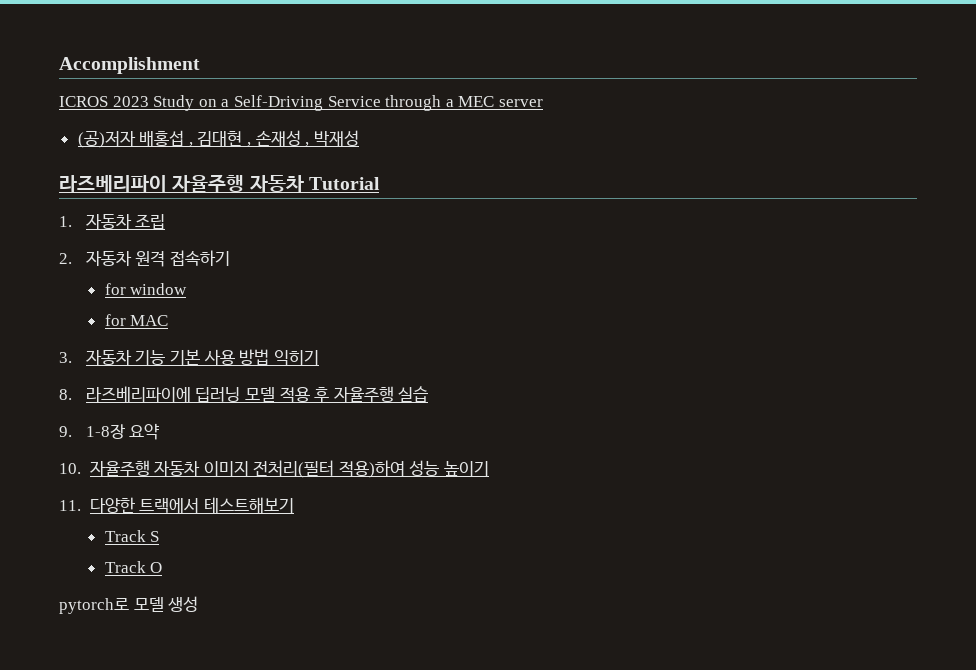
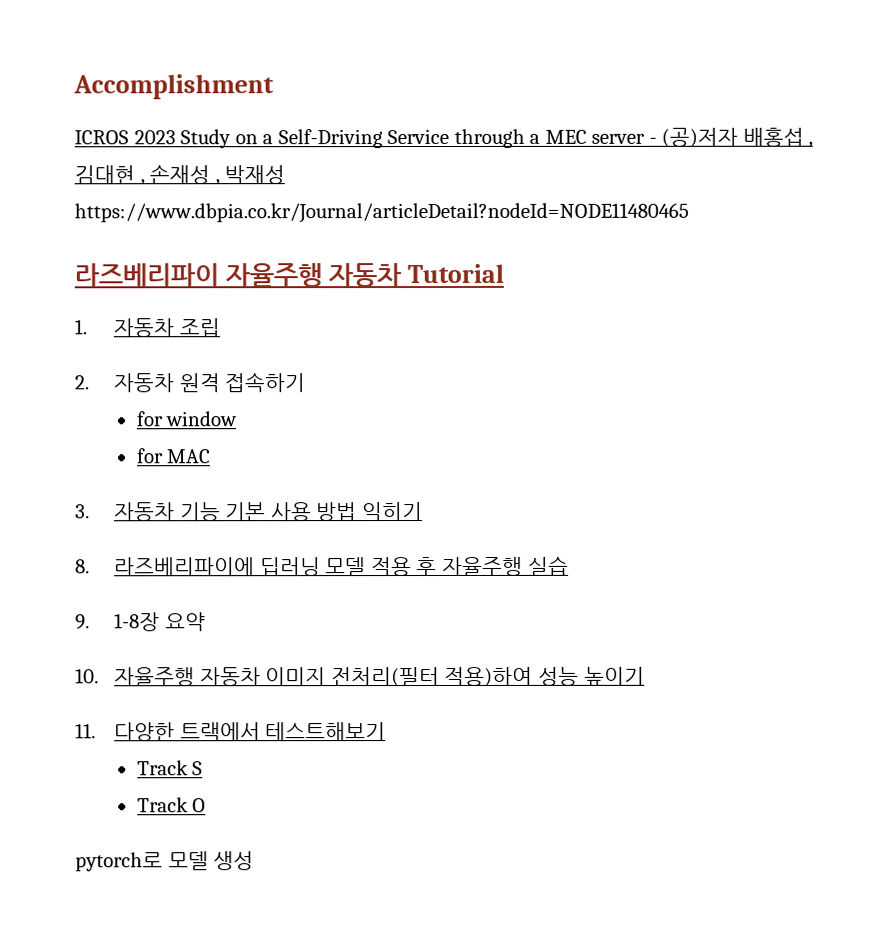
(543, 103) // -> [648,137,657,144] -
(359, 138) none -> [74,202,689,224] https://www.dbpia.co.kr/Journal/articleDetail?nodeId=NODE11480465

